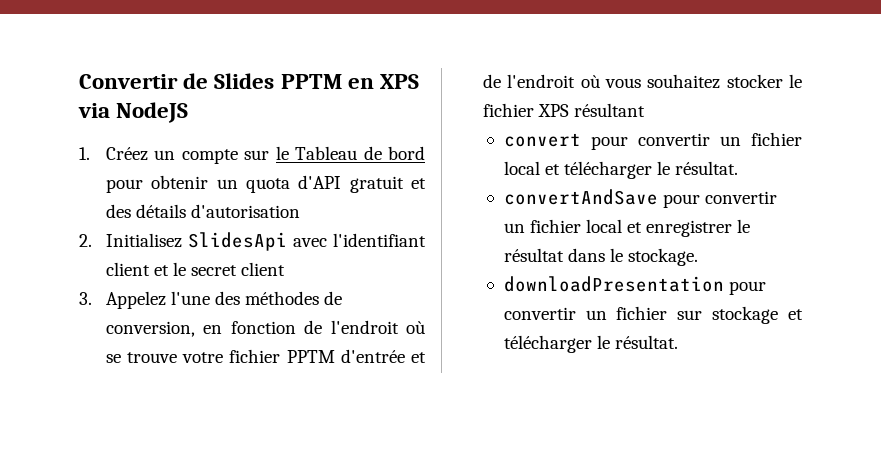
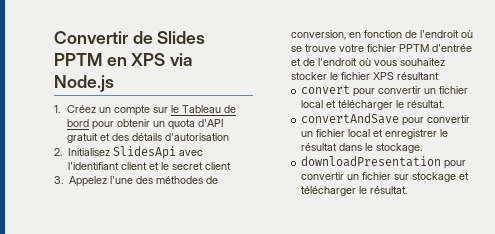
[116,102,189,123] NodeJS -> [54,75,114,92] Node.js

